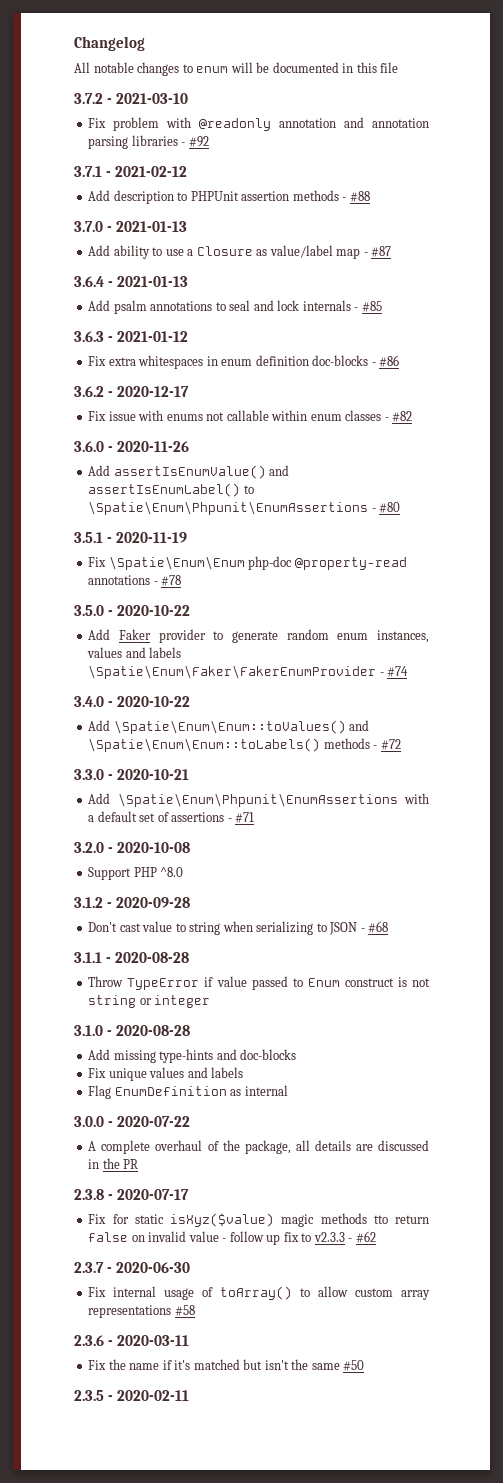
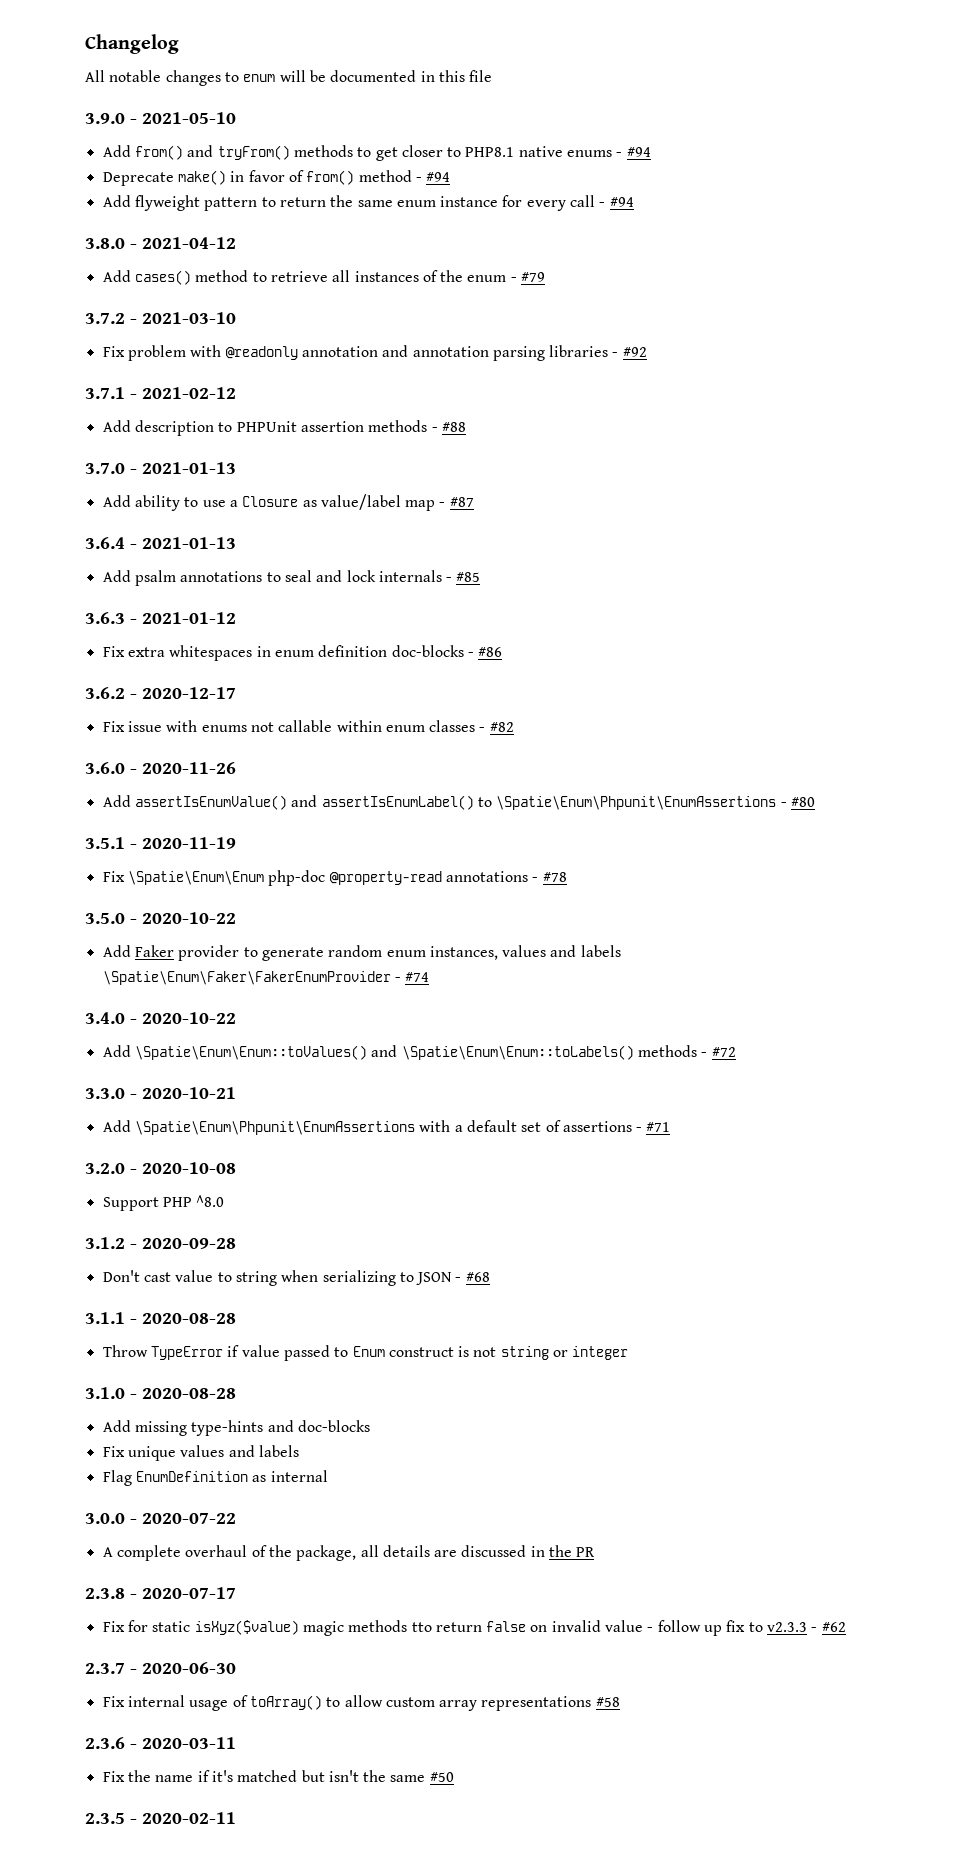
(399, 67) none -> [85,112,236,124] [102,145,651,161] [102,170,451,186] [102,195,634,211] [85,237,236,249] [102,270,546,285] // 3.9.0 - 2021-05-10 // Add from() and tryFrom() methods to get closer to PHP8.1 native enums - #94 // Deprecate make() in favor of from() method - #94 // Add flyweight pattern to return the same enum instance for every call - #94 // 3.8.0 - 2021-04-12 // Add cases() method to retrieve all instances of the enum - #79

